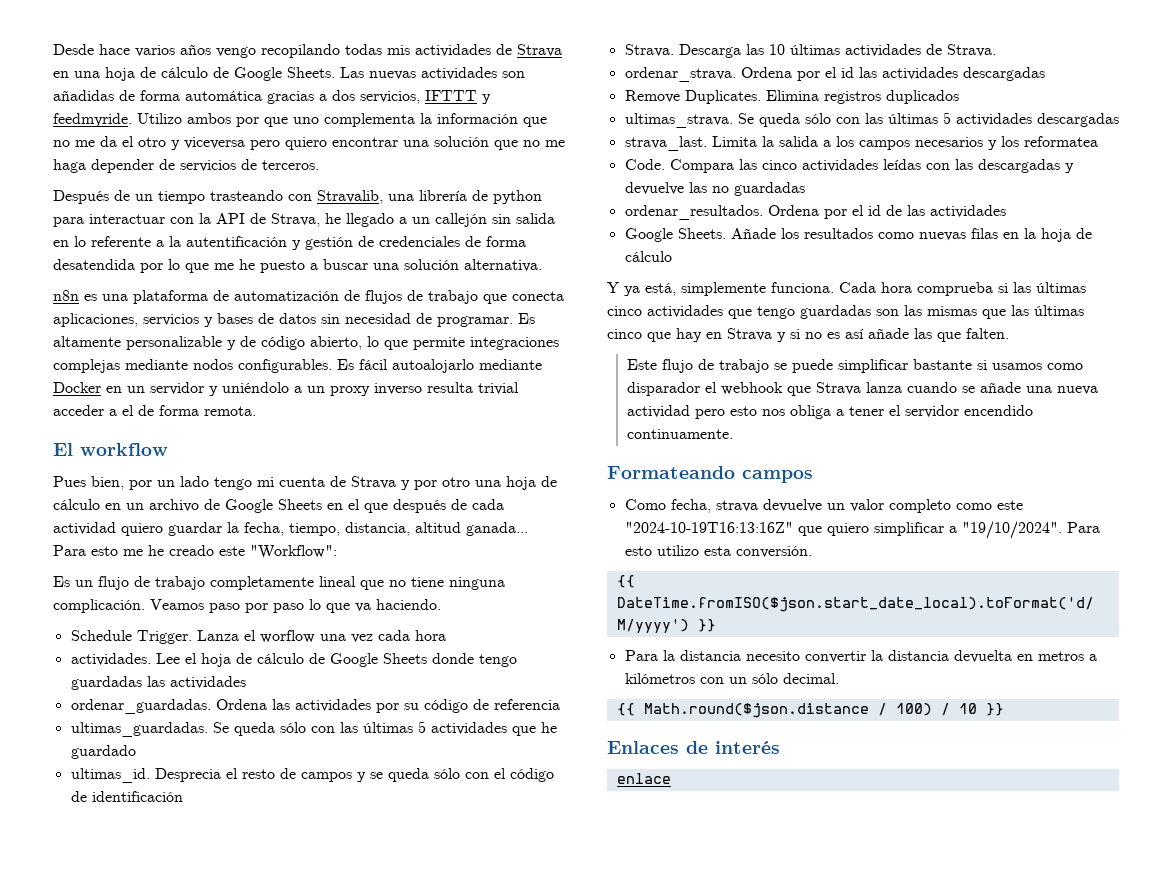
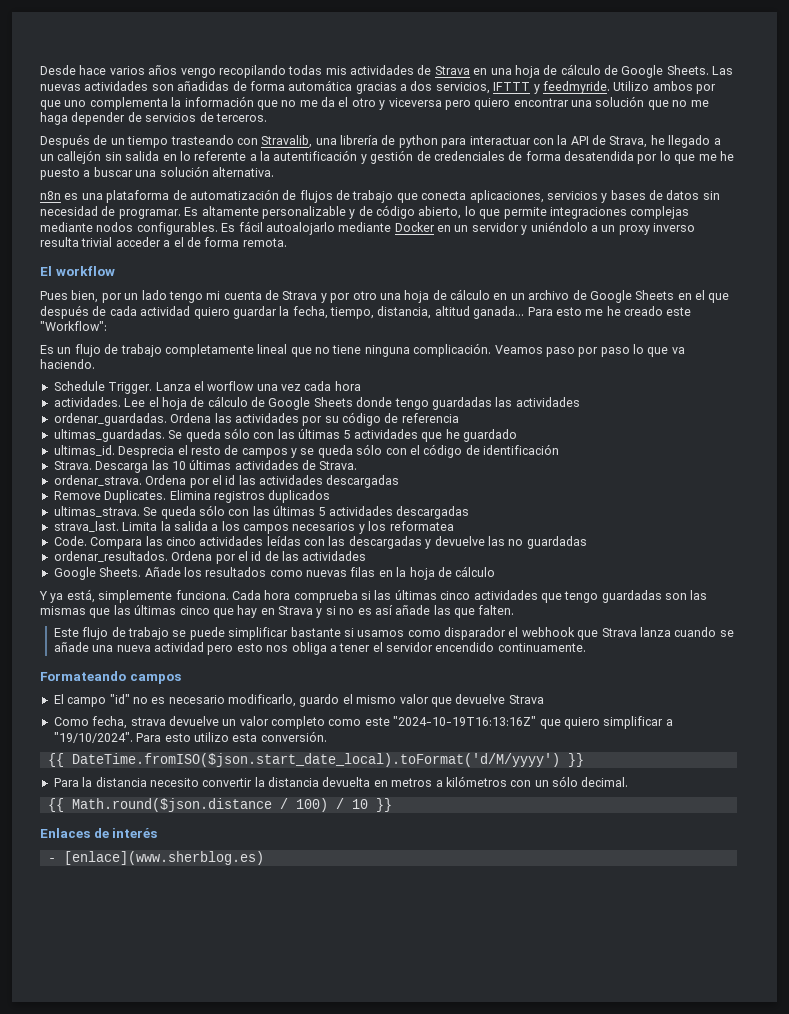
(813, 476) none -> [53,694,544,707] // El campo "id" no es necesario modificarlo, guardo el mismo valor que devuelve Strava
[616,773,671,784] enlace -> [47,851,264,865] - [enlace](www.sherblog.es)

